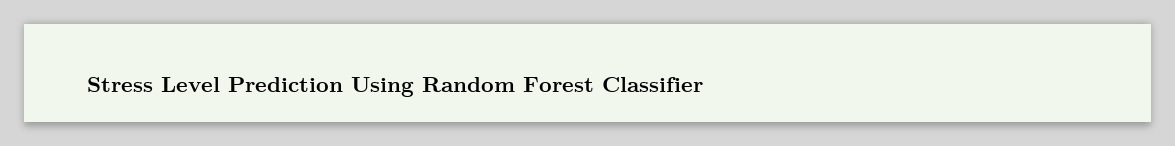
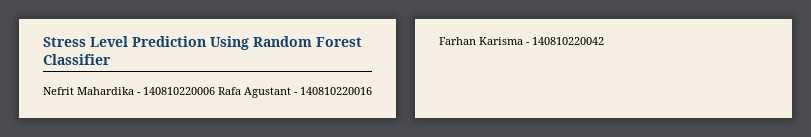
(703, 84) none -> [43,87,372,98] [439,37,604,45] // Nefrit Mahardika - 140810220006 Rafa Agustant - 140810220016 Farhan Karisma - 140810220042

